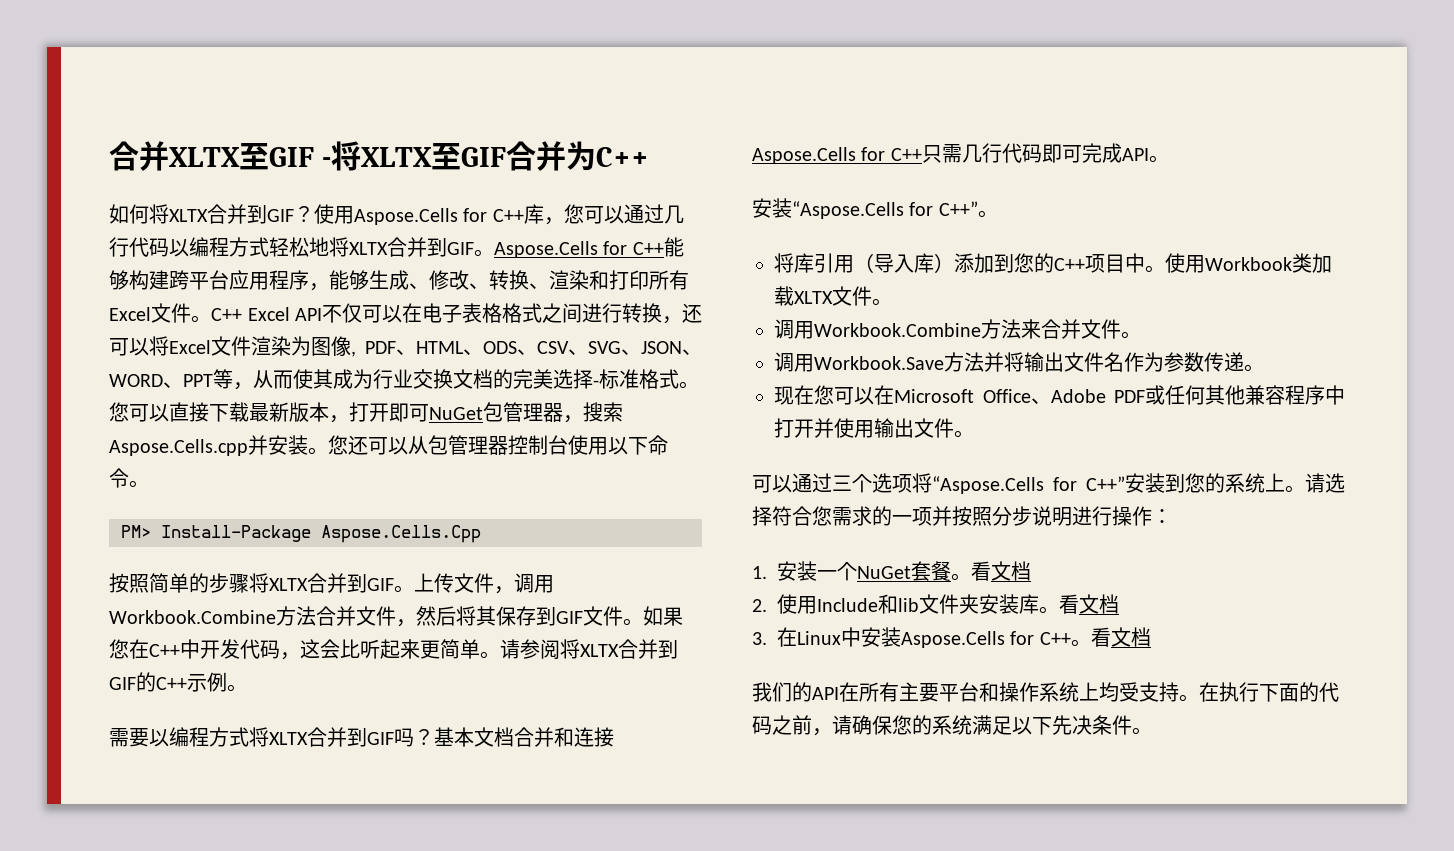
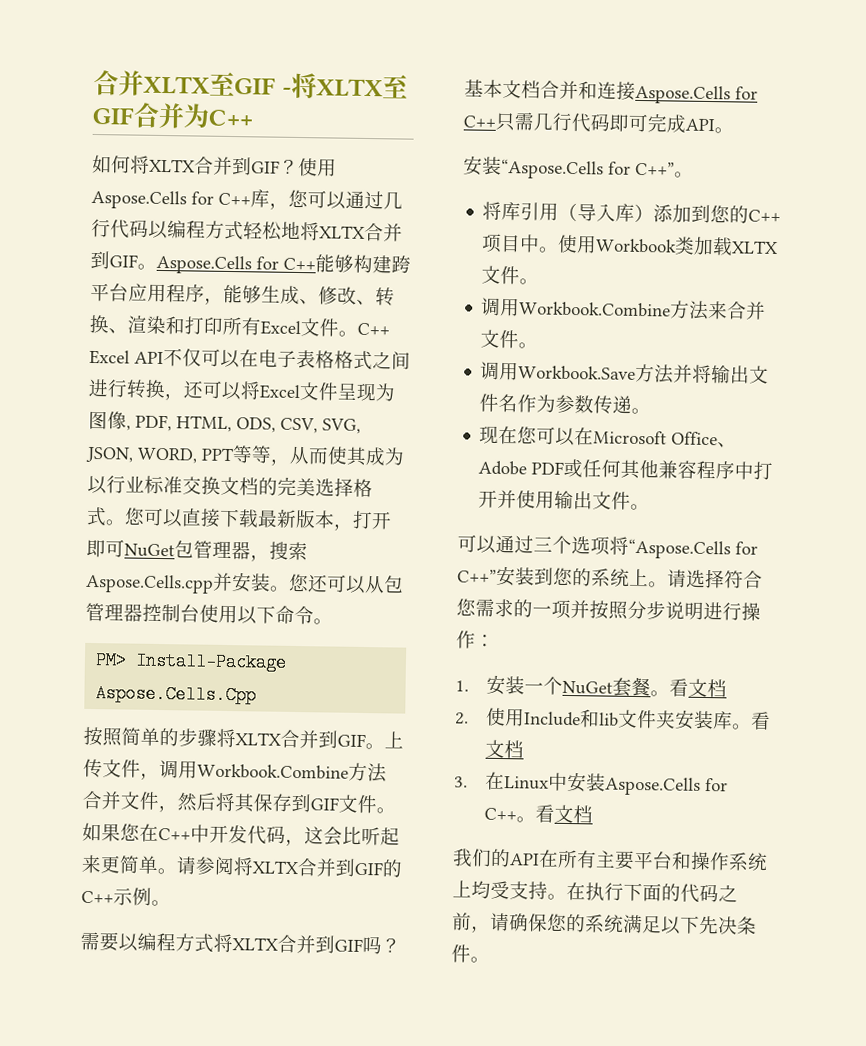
[251,336,291,356] 渲染 -> [337,382,377,402] 呈现
[365,341,702,355] [109,374,213,388] PDF、HTML、ODS、CSV、SVG、JSON、WORD、PPT -> [135,414,361,434] [85,445,253,464] PDF, HTML, ODS, CSV, SVG, JSON, WORD, PPT等
[373,369,413,389] 行业 -> [87,475,183,495] 以行业标准
[593,369,639,389] -标准 -> (354, 487) none

